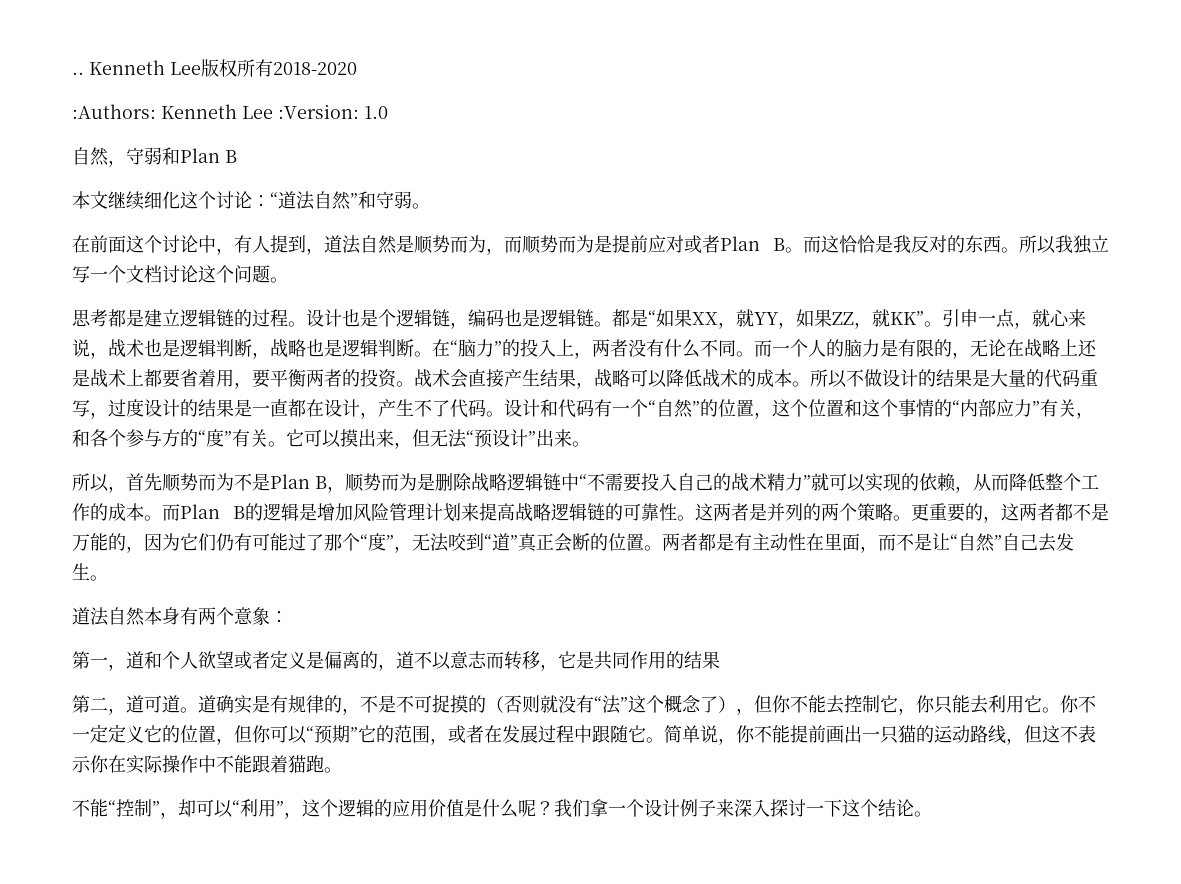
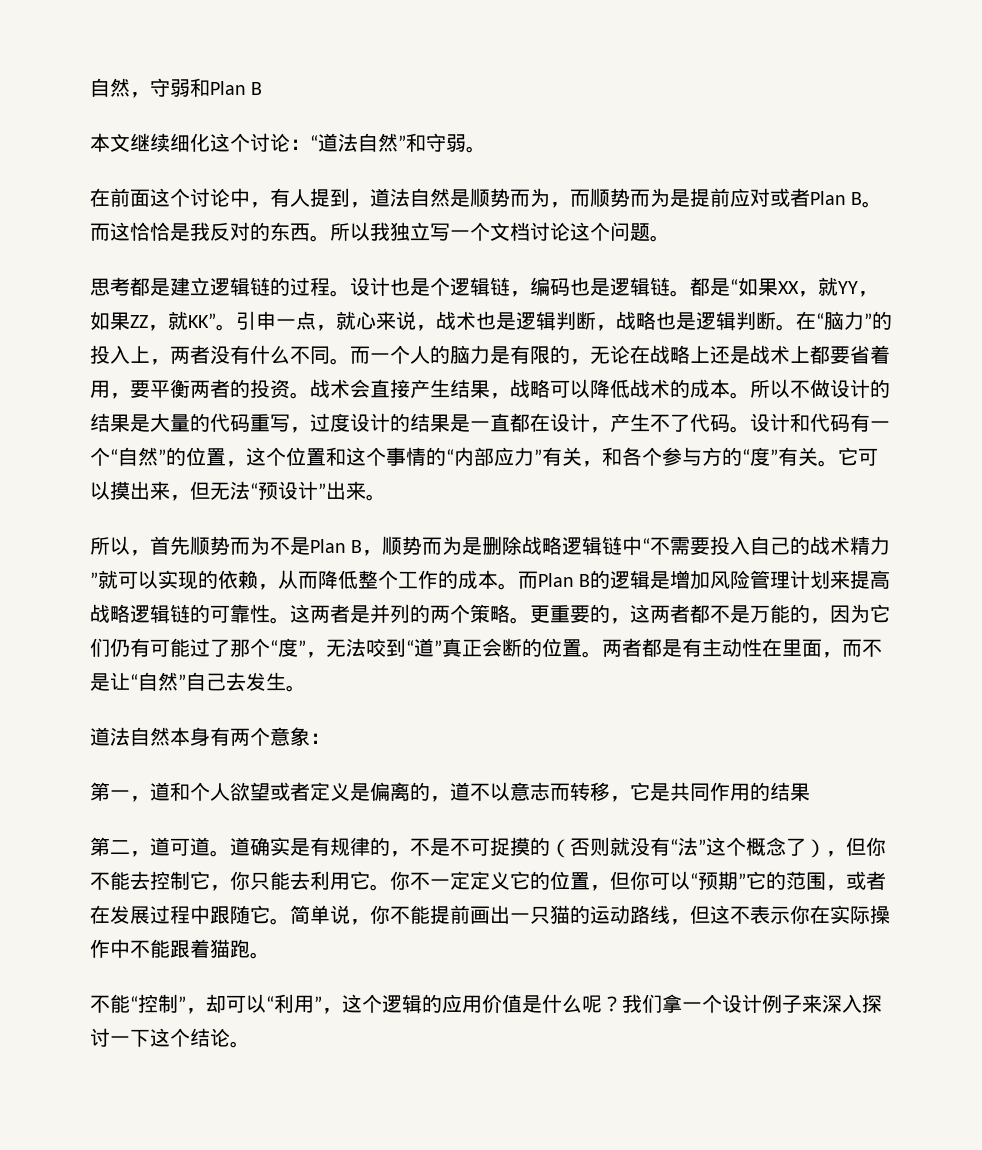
[72,59,357,77] [72,104,388,119] .. Kenneth Lee版权所有2018-2020 // :Authors: Kenneth Lee :Version: 1.0 // -> (90, 87) none

